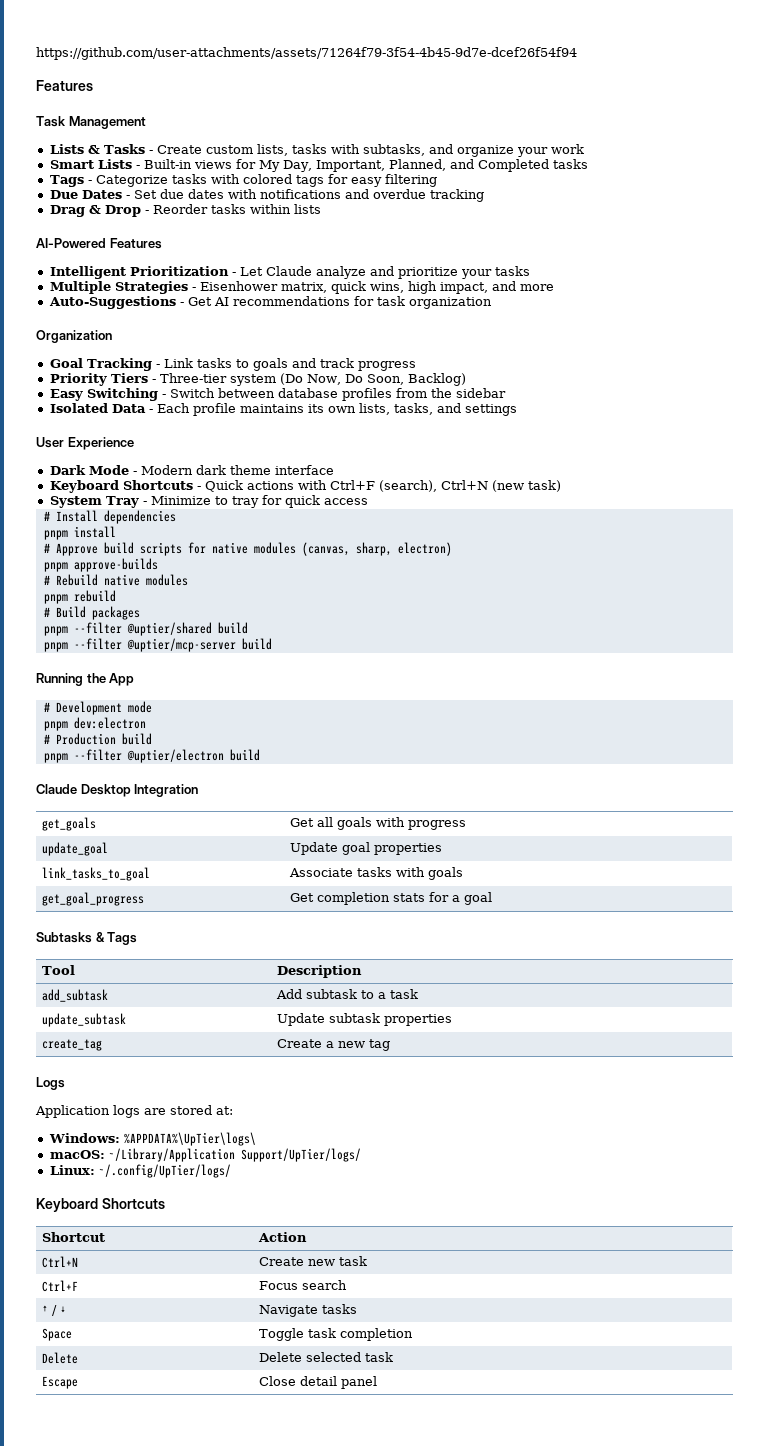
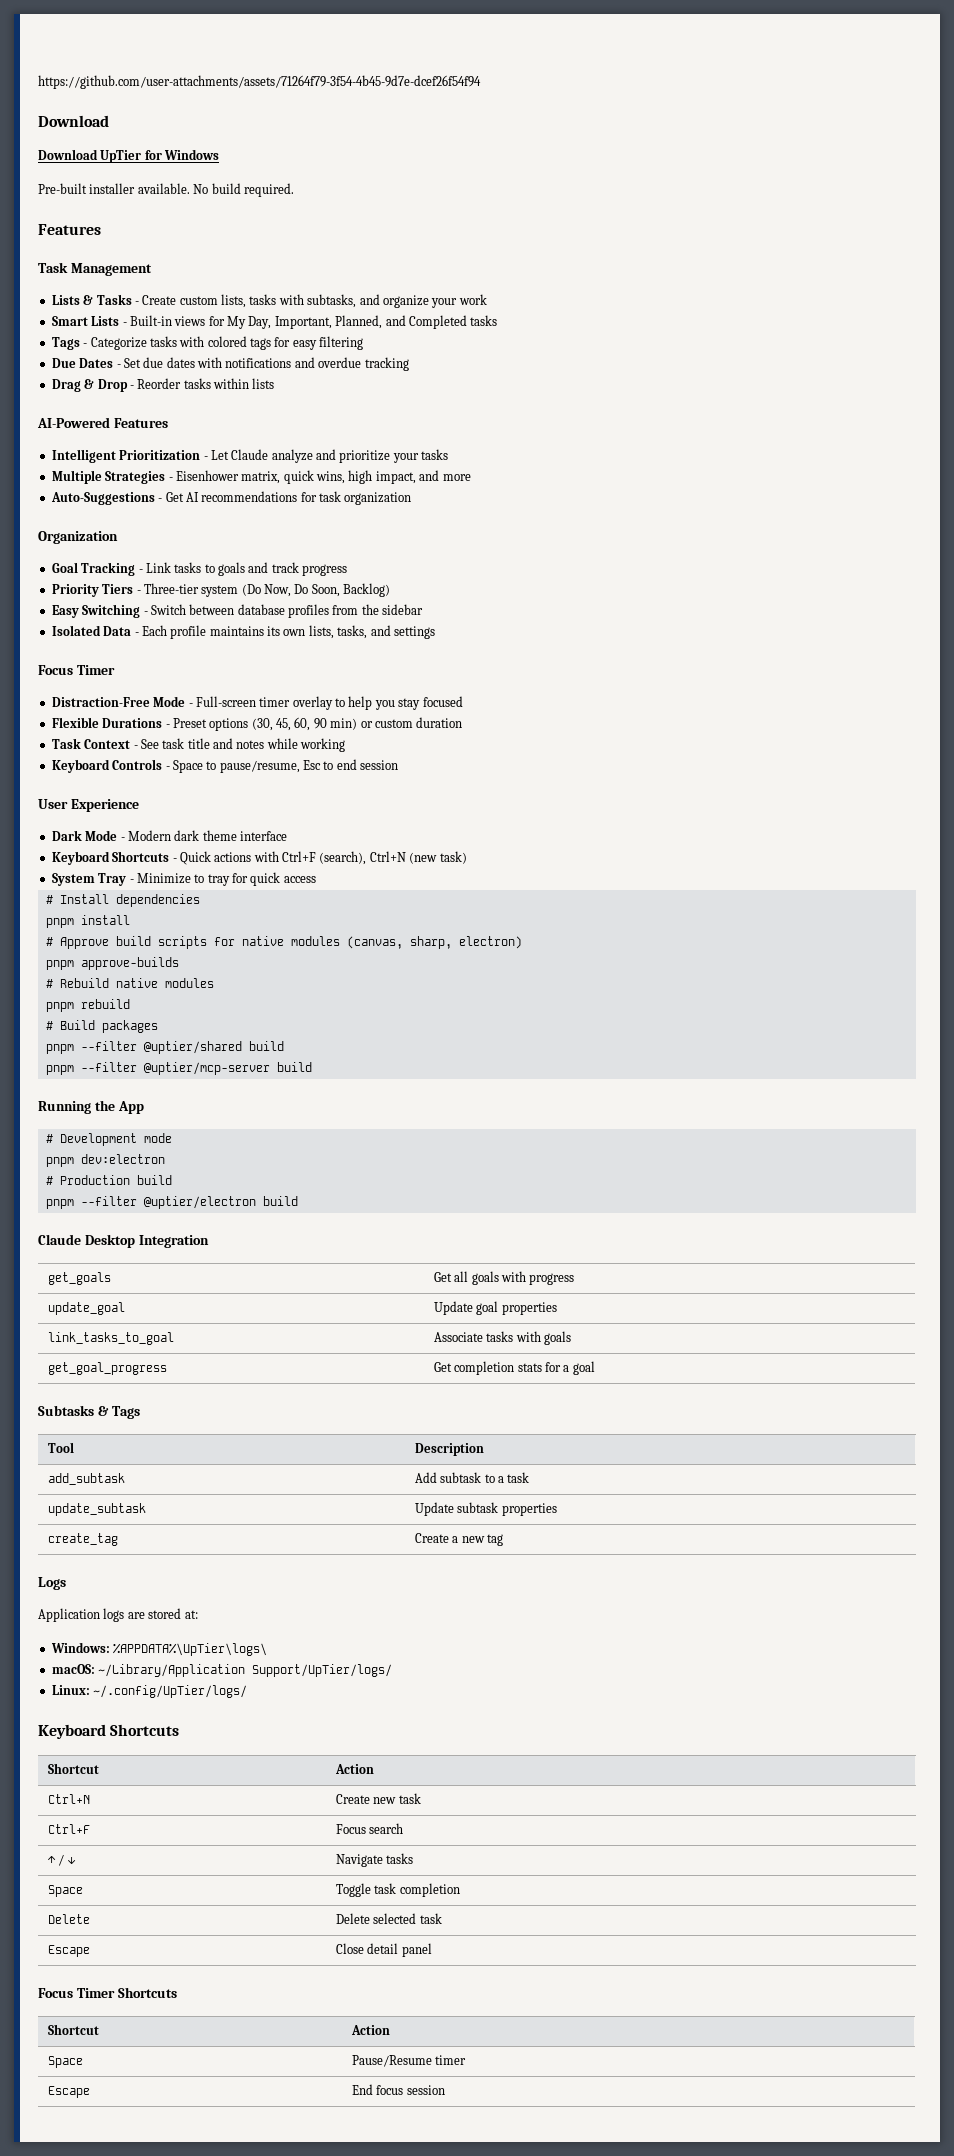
(577, 53) none -> [38,115,109,127] [38,149,220,163] [38,183,294,197] // Download // Download UpTier for Windows // Pre-built installer available. No build required.
(517, 410) none -> [38,665,115,675] [51,696,463,710] [51,717,463,731] [51,738,346,752] [51,759,399,773] // Focus Timer // Distraction-Free Mode - Full-screen timer overlay to help you stay focused // Flexible Durations - Preset options (30, 45, 60, 90 min) or custom duration // Task Context - See task title and notes while working // Keyboard Controls - Space to pause/resume, Esc to end session
(377, 1382) none -> [38,1987,177,1998] [47,2024,99,2035] [350,2025,390,2035] [47,2056,83,2068] [351,2055,467,2067] [47,2086,90,2098] [351,2084,445,2095] // Focus Timer Shortcuts // Shortcut | Action // Space | Pause/Resume timer // Escape | End focus session

